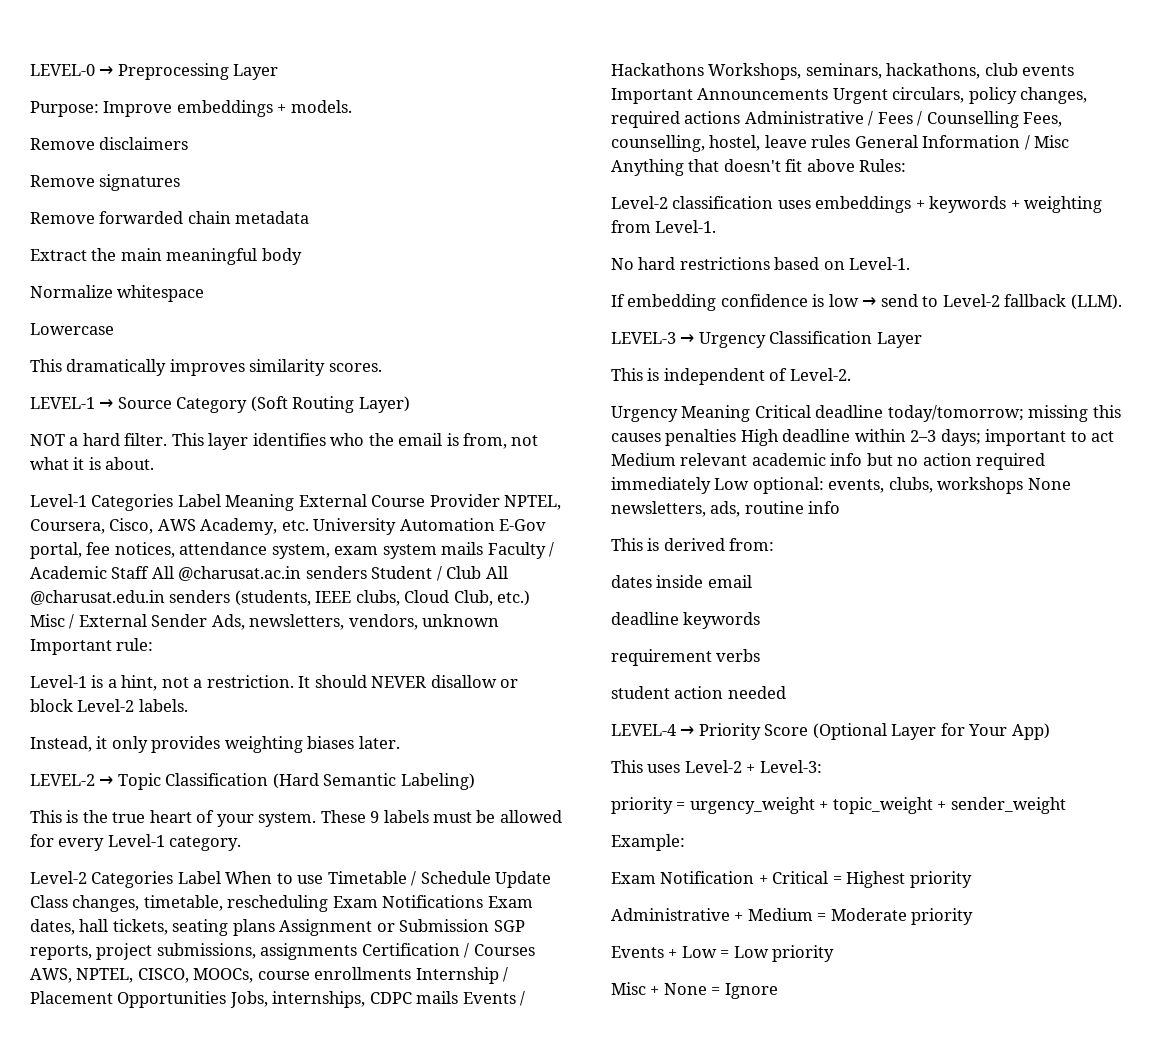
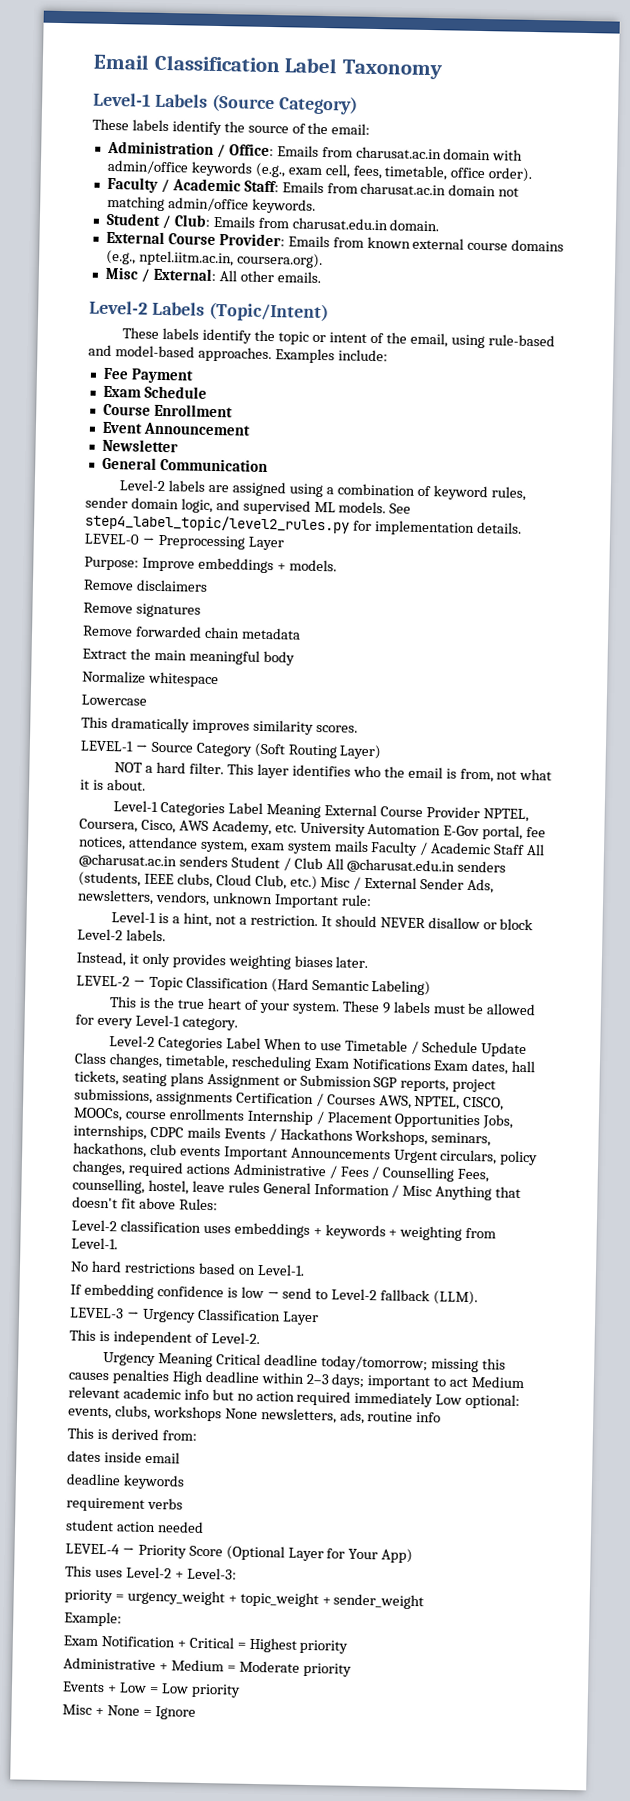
(30, 70) none -> [93,53,442,80] [93,92,358,115] [92,118,371,136] [106,140,524,161] [106,159,533,183] [106,176,520,197] [106,195,316,214] [105,212,440,232] [105,230,565,252] [105,249,323,269] [104,266,321,283] [89,300,329,323] [122,327,555,349] [88,344,388,364] [102,367,194,384] [102,385,207,399] [102,403,233,418] [101,421,251,436] [101,438,178,453] [101,456,268,473] [119,479,526,501] [85,496,412,515] [85,513,522,536] Email Classification Label Taxonomy // Level-1 Labels (Source Category) // These labels identify the source of the email: // Administration / Office: Emails from charusat.ac.in domain with admin/office keywords (e.g., exam cell, fees, timetable, office order). // Faculty / Academic Staff: Emails from charusat.ac.in domain not matching admin/office keywords. // Student / Club: Emails from charusat.edu.in domain. // External Course Provider: Emails from known external course domains (e.g., nptel.iitm.ac.in, coursera.org). // Misc / External: All other emails. // Level-2 Labels (Topic/Intent) // These labels identify the topic or intent of the email, using rule-based and model-based approaches. Examples include: // Fee Payment // Exam Schedule // Course Enrollment // Event Announcement // Newsletter // General Communication // Level-2 labels are assigned using a combination of keyword rules, sender domain logic, and supervised ML models. See step4_label_topic/level2_rules.py for implementation details.

